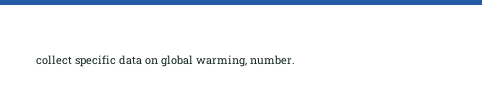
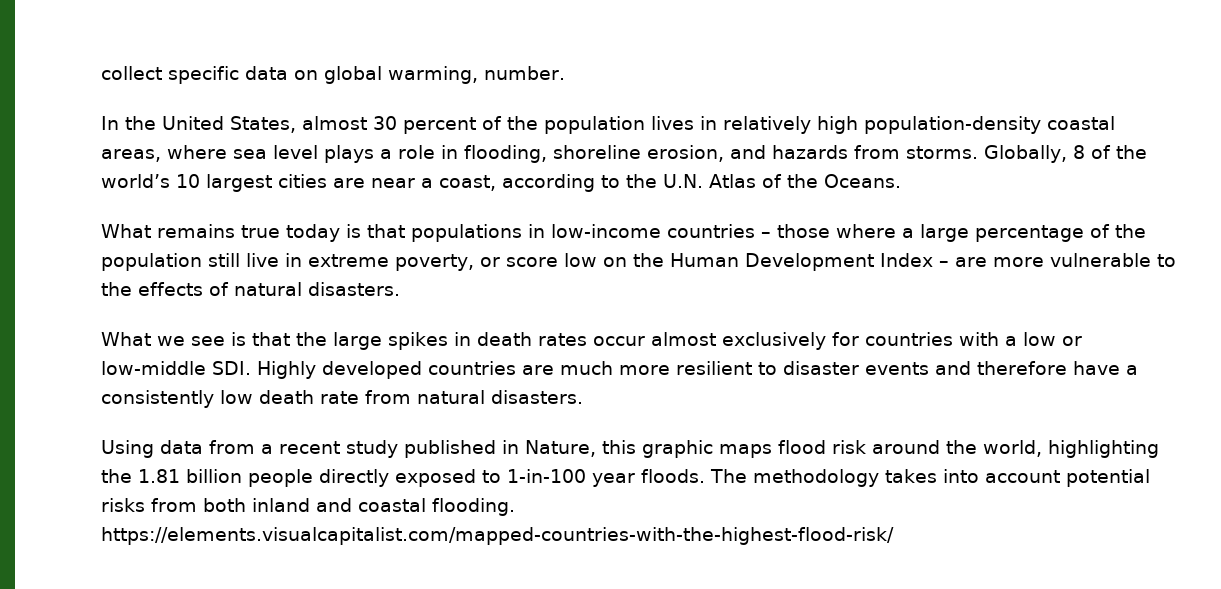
(295, 60) none -> [101,116,1115,134] [101,145,1147,163] [101,174,901,192] [101,224,1146,242] [101,253,1176,271] [101,282,400,296] [101,332,1082,350] [101,361,1138,379] [101,390,583,408] [101,440,1159,458] [101,469,1150,487] [101,498,515,516] [101,527,894,545] // In the United States, almost 30 percent of the population lives in relatively high population-density coastal areas, where sea level plays a role in flooding, shoreline erosion, and hazards from storms. Globally, 8 of the world’s 10 largest cities are near a coast, according to the U.N. Atlas of the Oceans. // What remains true today is that populations in low-income countries – those where a large percentage of the population still live in extreme poverty, or score low on the Human Development Index – are more vulnerable to the effects of natural disasters. // What we see is that the large spikes in death rates occur almost exclusively for countries with a low or low-middle SDI. Highly developed countries are much more resilient to disaster events and therefore have a consistently low death rate from natural disasters. // Using data from a recent study published in Nature, this graphic maps flood risk around the world, highlighting the 1.81 billion people directly exposed to 1-in-100 year floods. The methodology takes into account potential risks from both inland and coastal flooding. https://elements.visualcapitalist.com/mapped-countries-with-the-highest-flood-risk/

